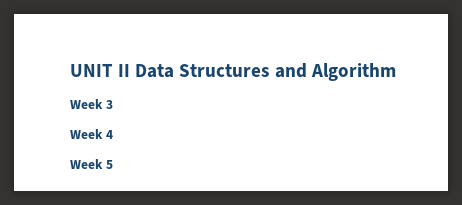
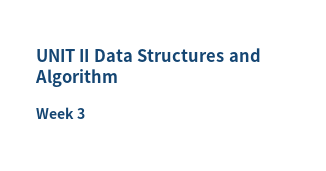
[70,129,113,139] [70,159,113,169] // Week 4 // Week 5 -> (85, 113) none

